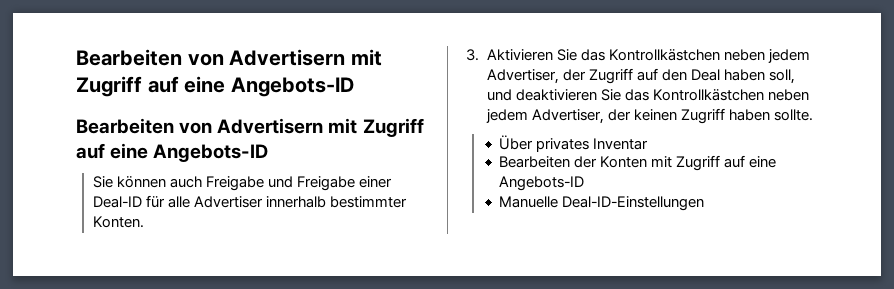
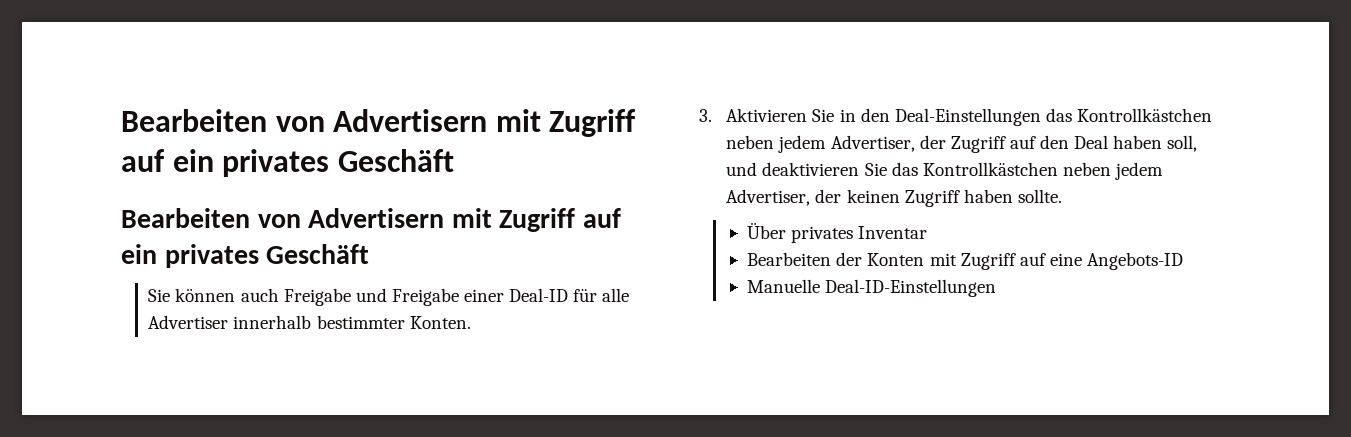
[76,49,382,66] [76,76,354,97] [76,118,424,137] [76,143,269,162] Bearbeiten von Advertisern mit Zugriff auf eine Angebots-ID // Bearbeiten von Advertisern mit Zugriff auf eine Angebots-ID -> [121,109,637,137] [121,149,454,177] [121,208,621,232] [121,244,370,268] Bearbeiten von Advertisern mit Zugriff auf ein privates Geschäft // Bearbeiten von Advertisern mit Zugriff auf ein privates Geschäft
(577, 55) none -> [839,108,1041,126] in den Deal-Einstellungen

